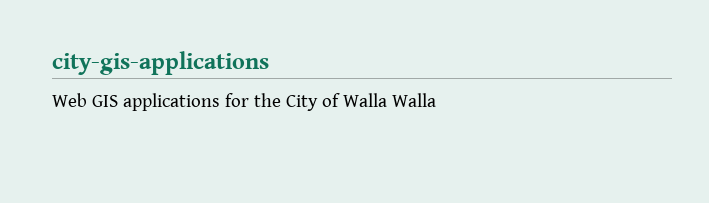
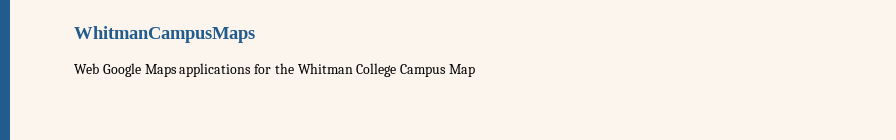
[52,51,269,75] city-gis-applications -> [74,26,255,43] WhitmanCampusMaps
[91,95,118,107] GIS -> [102,63,177,77] Google Maps
[285,93,436,111] City of Walla Walla -> [297,63,476,77] Whitman College Campus Map

